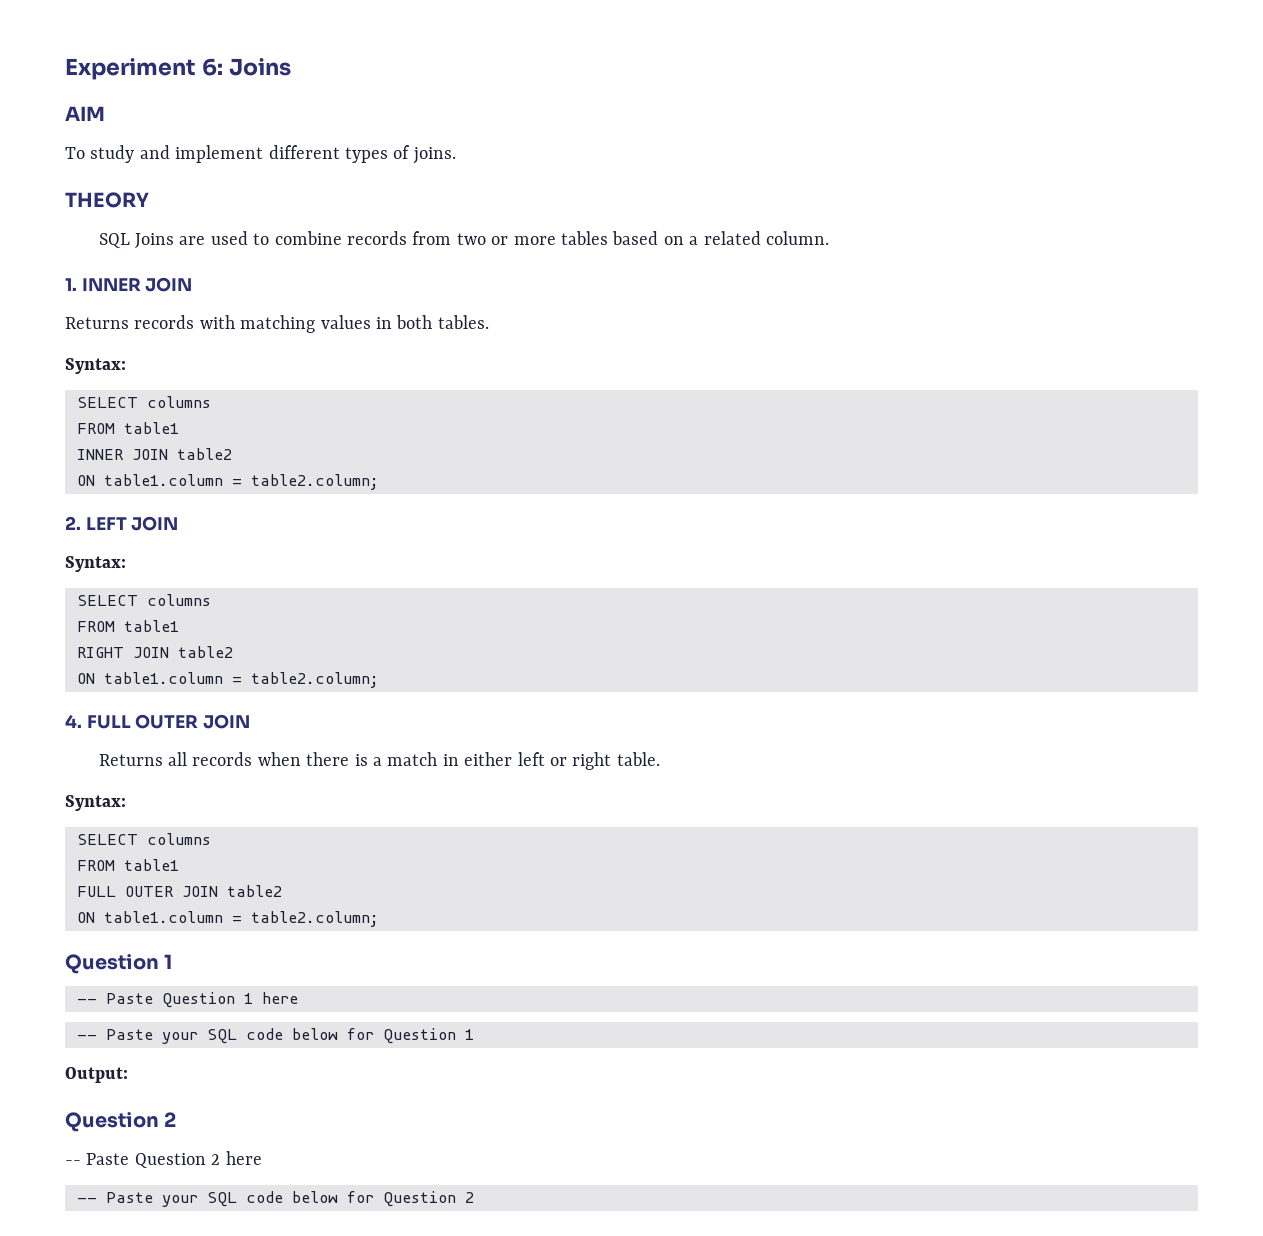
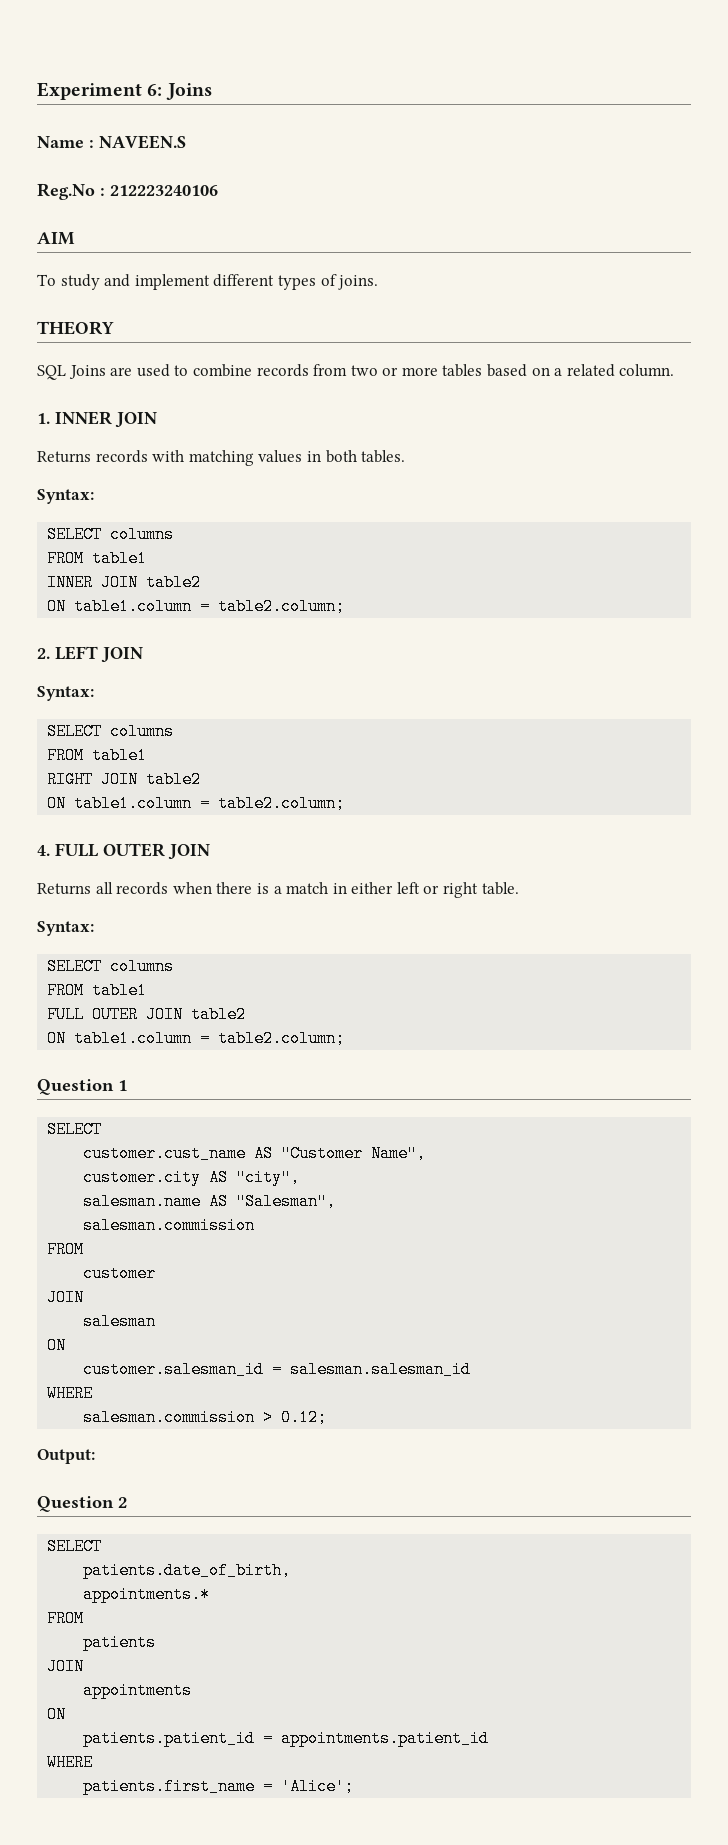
(291, 67) none -> [37,135,186,149] [37,183,218,200] // Name : NAVEEN.S // Reg.No : 212223240106
[77,992,298,1008] [77,1028,474,1044] [65,1067,128,1083] [65,1112,177,1132] [65,1151,262,1168] [77,1191,474,1207] -- Paste Question 1 here // -- Paste your SQL code below for Question 1 // Output: // Question 2 // -- Paste Question 2 here // -- Paste your SQL code below for Question 2 -> [47,1121,103,1138] [83,1145,427,1162] [83,1169,301,1186] [83,1193,337,1210] [83,1217,256,1234] [47,1241,85,1258] [83,1265,157,1282] [47,1289,85,1306] [83,1313,157,1330] [47,1337,67,1354] [83,1361,472,1378] [47,1385,94,1402] [83,1409,328,1426] [37,1449,95,1464] [37,1496,128,1512] [47,1538,103,1555] [83,1562,292,1579] [83,1586,211,1603] [47,1610,85,1627] [83,1634,157,1651] [47,1658,85,1675] [83,1682,193,1699] [47,1706,67,1723] [83,1730,490,1747] [47,1754,94,1771] [83,1778,355,1795] SELECT // customer.cust_name AS "Customer Name", // customer.city AS "city", // salesman.name AS "Salesman", // salesman.commission // FROM // customer // JOIN // salesman // ON // customer.salesman_id = salesman.salesman_id // WHERE // salesman.commission > 0.12; // Output: // Question 2 // SELECT // patients.date_of_birth, // appointments.* // FROM // patients // JOIN // appointments // ON // patients.patient_id = appointments.patient_id // WHERE // patients.first_name = 'Alice';

